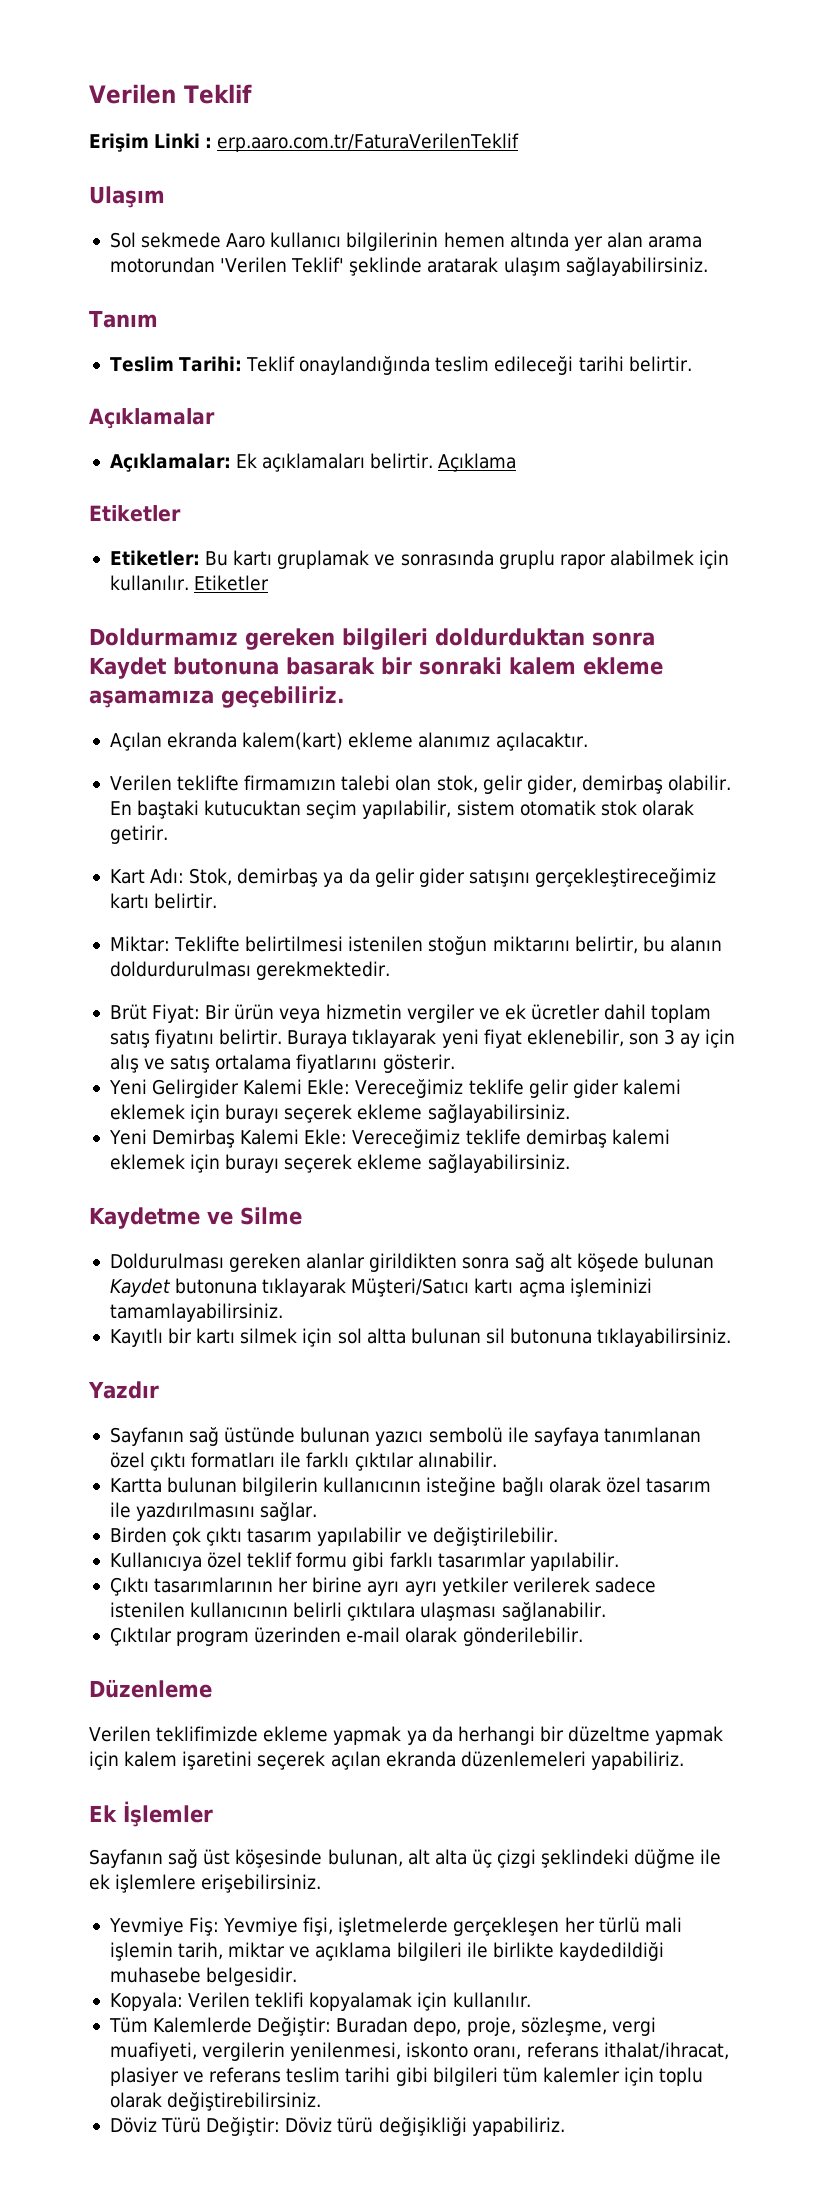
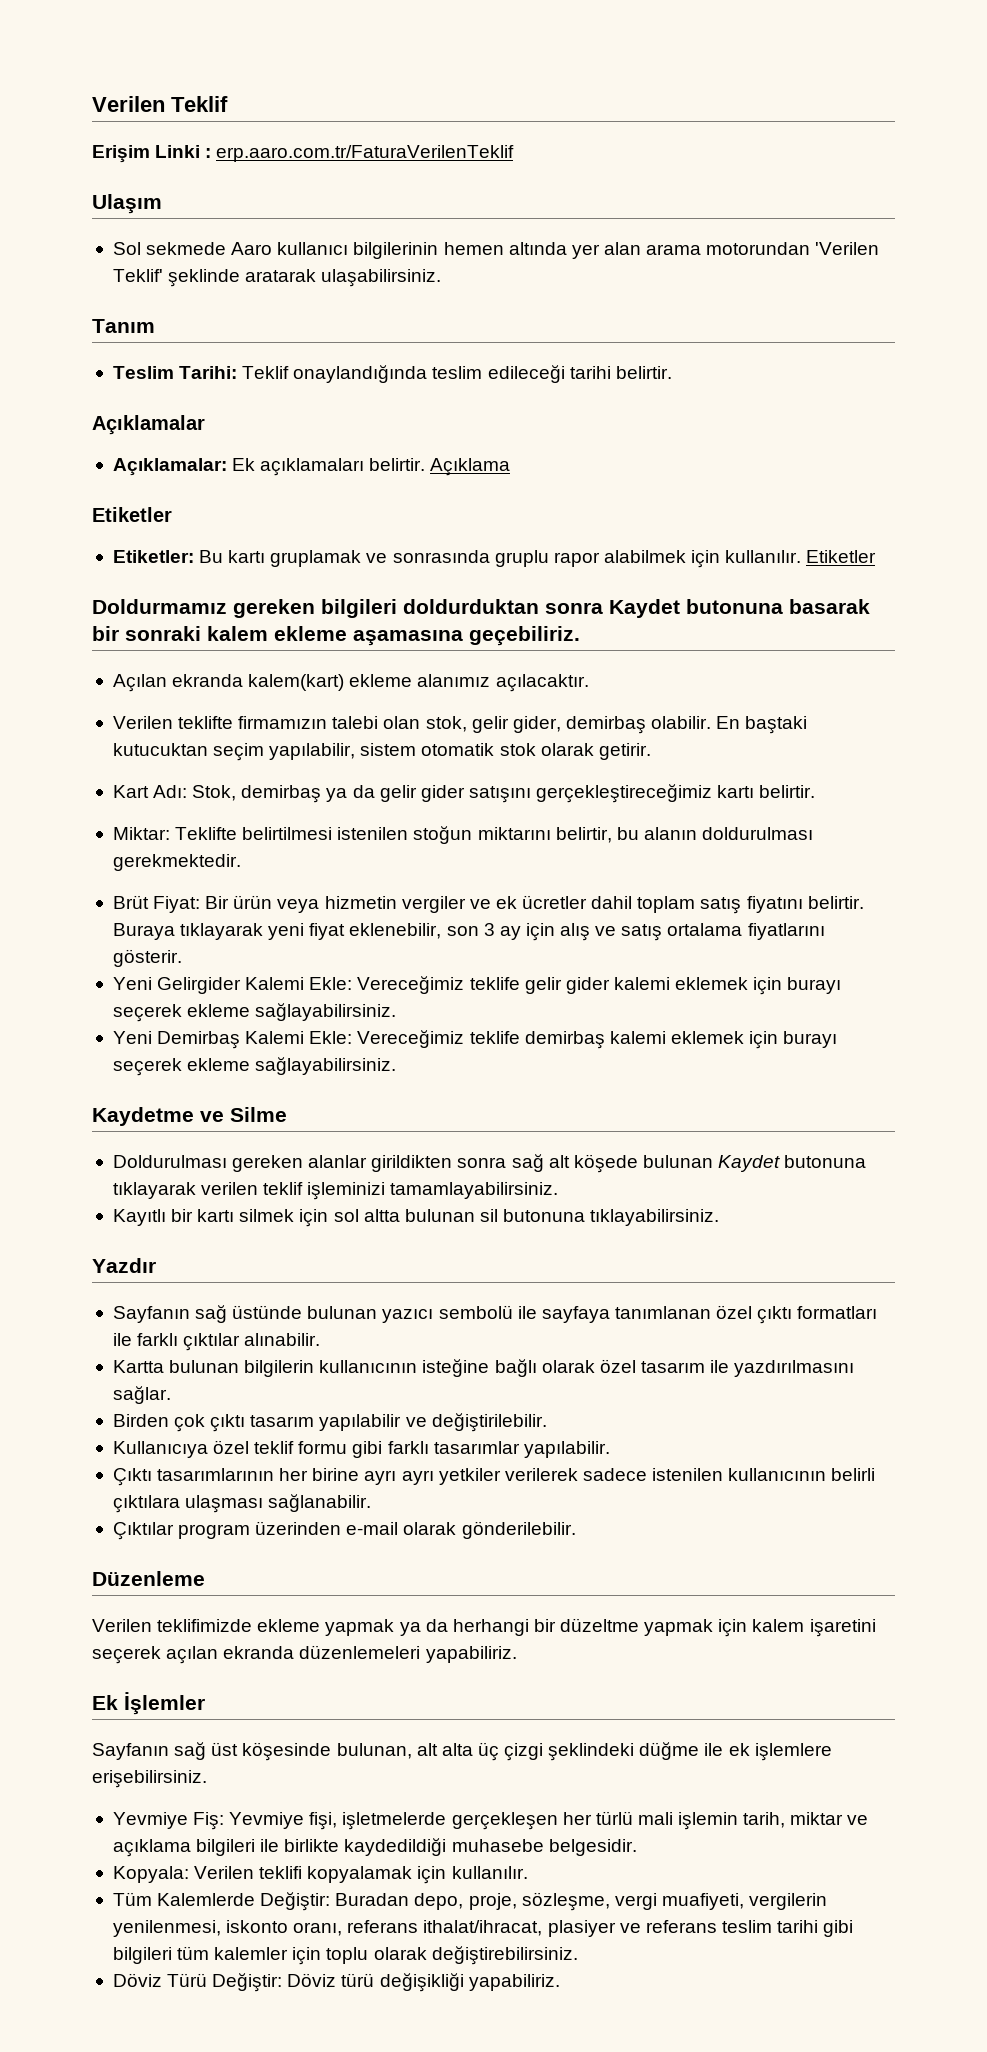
[503,257,708,276] ulaşım sağlayabilirsiniz. -> [321,269,442,287] ulaşabilirsiniz.
[89,690,214,708] aşamamıza -> [353,630,463,646] aşamasına
[109,961,251,977] doldurdurulması -> [702,827,814,840] doldurulması
[351,1278,565,1297] Müşteri/Satıcı kartı açma -> [201,1182,304,1195] verilen teklif

